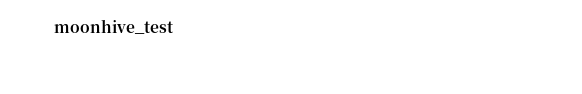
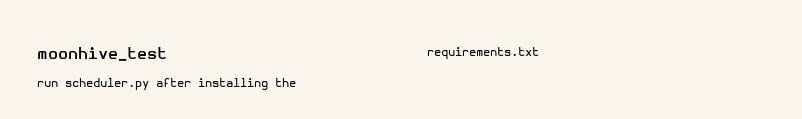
(174, 26) none -> [37,78,296,90] [427,47,539,59] // run scheduler.py after installing the requirements.txt

